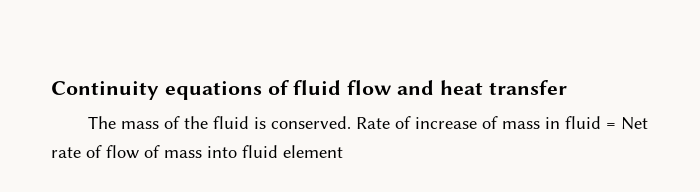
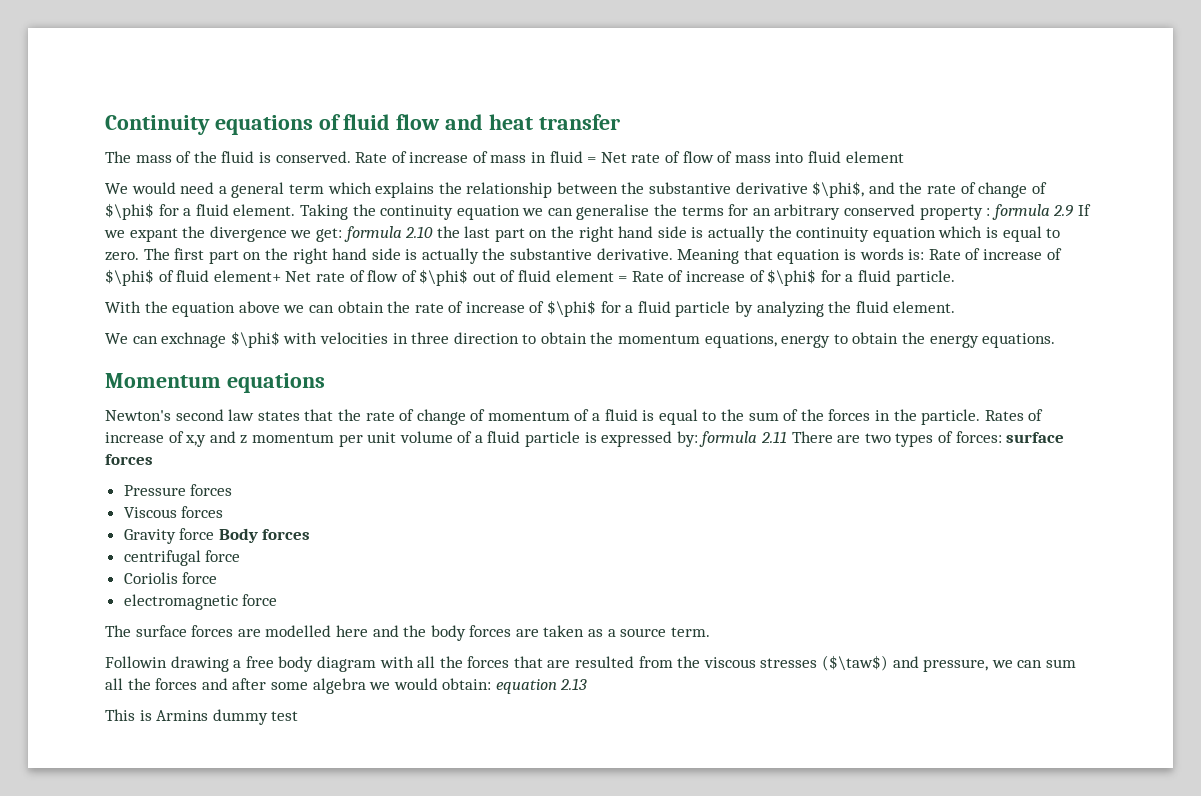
(343, 151) none -> [105,181,1047,198] [105,203,1091,220] [104,226,1061,242] [105,248,1062,264] [105,269,955,286] [105,300,956,317] [105,331,1056,348] [105,373,325,393] [105,409,1044,425] [105,431,1065,447] [105,454,153,465] [123,484,233,496] [123,506,224,518] [123,528,311,544] [123,550,241,566] [123,572,218,584] [123,594,278,610] [105,625,710,641] [105,655,1076,672] [105,678,588,694] [105,709,299,725] // We would need a general term which explains the relationship between the substantive derivative $\phi$, and the rate of change of $\phi$ for a fluid element. Taking the continuity equation we can generalise the terms for an arbitrary conserved property : formula 2.9 If we expant the divergence we get: formula 2.10 the last part on the right hand side is actually the continuity equation which is equal to zero. The first part on the right hand side is actually the substantive derivative. Meaning that equation is words is: Rate of increase of $\phi$ of fluid element+ Net rate of flow of $\phi$ out of fluid element = Rate of increase of $\phi$ for a fluid particle. // With the equation above we can obtain the rate of increase of $\phi$ for a fluid particle by analyzing the fluid element. // We can exchnage $\phi$ with velocities in three direction to obtain the momentum equations, energy to obtain the energy equations. // Momentum equations // Newton's second law states that the rate of change of momentum of a fluid is equal to the sum of the forces in the particle. Rates of increase of x,y and z momentum per unit volume of a fluid particle is expressed by: formula 2.11 There are two types of forces: surface forces // Pressure forces // Viscous forces // Gravity force Body forces // centrifugal force // Coriolis force // electromagnetic force // The surface forces are modelled here and the body forces are taken as a source term. // Followin drawing a free body diagram with all the forces that are resulted from the viscous stresses ($\taw$) and pressure, we can sum all the forces and after some algebra we would obtain: equation 2.13 // This is Armins dummy test

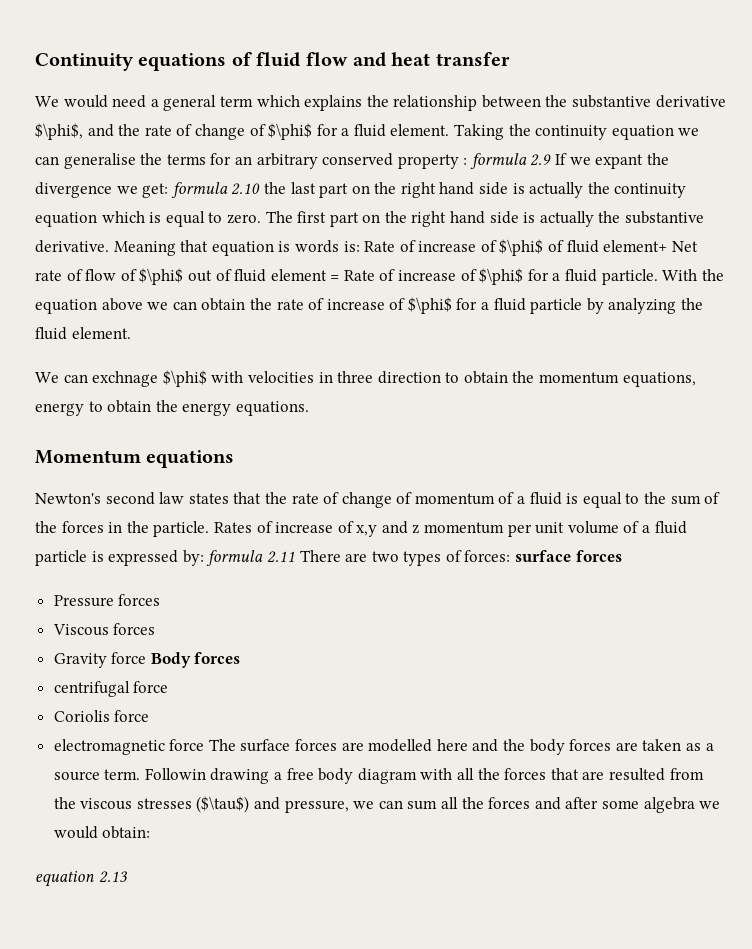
[105,151,904,163] // The mass of the fluid is conserved. Rate of increase of mass in fluid = Net rate of flow of mass into fluid element -> (510, 59) none
(955, 278) // -> (658, 277) none
(278, 600) // -> (205, 745) none
(710, 632) // -> (141, 774) none
[822,655,889,671] ($\taw$) -> [196,796,250,813] ($\tau$)
(492, 684) none -> (151, 832) //
[105,709,299,725] // This is Armins dummy test -> (128, 877) none

